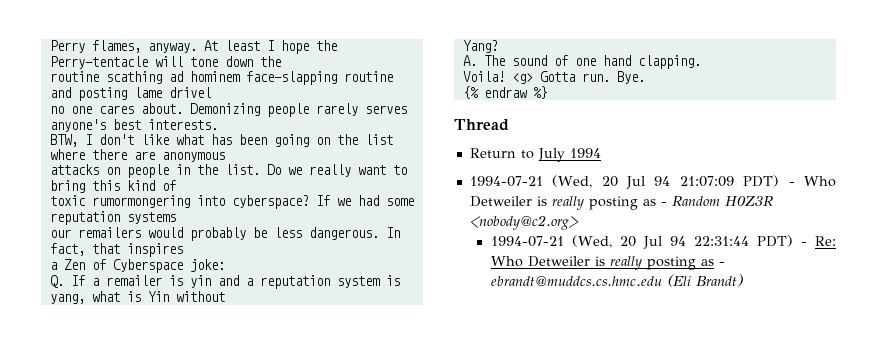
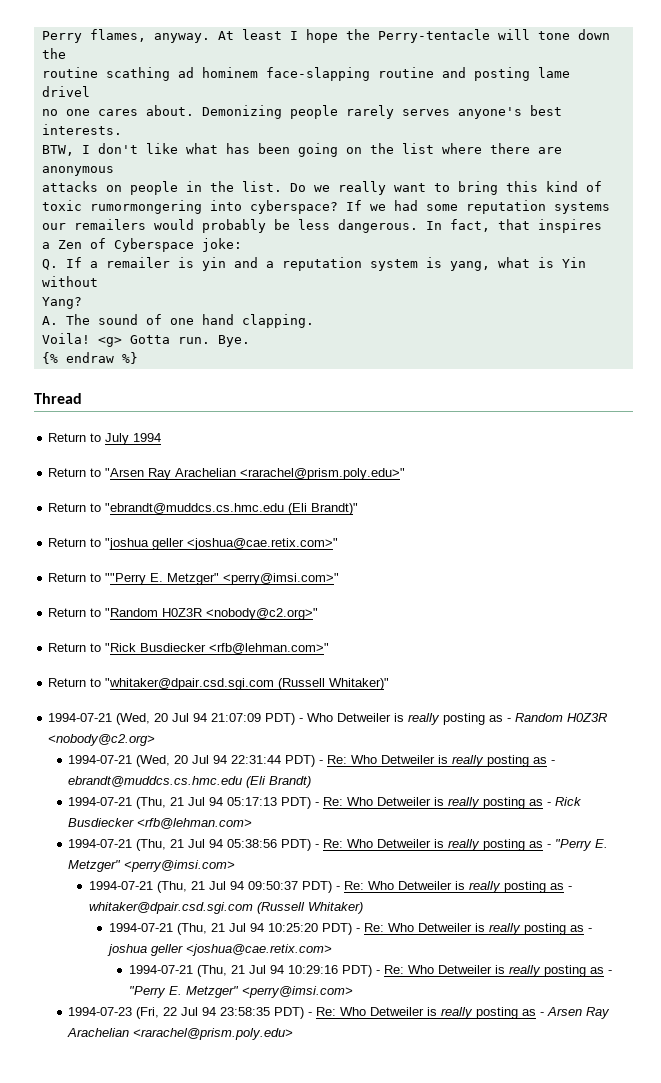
(601, 153) none -> [48,468,406,480] [48,503,359,515] [48,538,339,550] [48,573,340,585] [48,608,319,620] [48,643,330,654] [48,678,390,690] // Return to "Arsen Ray Arachelian <rarachel@prism.poly.edu>" // Return to "ebrandt@muddcs.cs.hmc.edu (Eli Brandt)" // Return to "joshua geller <joshua@cae.retix.com>" // Return to ""Perry E. Metzger" <perry@imsi.com>" // Return to "Random H0Z3R <nobody@c2.org>" // Return to "Rick Busdiecker <rfb@lehman.com>" // Return to "whitaker@dpair.csd.sgi.com (Russell Whitaker)"
(743, 280) none -> [68,797,583,809] [68,818,253,829] [68,839,609,851] [68,860,236,872] [88,881,572,893] [88,902,363,914] [108,923,592,935] [106,944,332,956] [129,965,613,977] [129,986,354,998] [68,1007,611,1019] [67,1028,294,1040] // 1994-07-21 (Thu, 21 Jul 94 05:17:13 PDT) - Re: Who Detweiler is really posting as - Rick Busdiecker <rfb@lehman.com> // 1994-07-21 (Thu, 21 Jul 94 05:38:56 PDT) - Re: Who Detweiler is really posting as - "Perry E. Metzger" <perry@imsi.com> // 1994-07-21 (Thu, 21 Jul 94 09:50:37 PDT) - Re: Who Detweiler is really posting as - whitaker@dpair.csd.sgi.com (Russell Whitaker) // 1994-07-21 (Thu, 21 Jul 94 10:25:20 PDT) - Re: Who Detweiler is really posting as - joshua geller <joshua@cae.retix.com> // 1994-07-21 (Thu, 21 Jul 94 10:29:16 PDT) - Re: Who Detweiler is really posting as - "Perry E. Metzger" <perry@imsi.com> // 1994-07-23 (Fri, 22 Jul 94 23:58:35 PDT) - Re: Who Detweiler is really posting as - Arsen Ray Arachelian <rarachel@prism.poly.edu>

